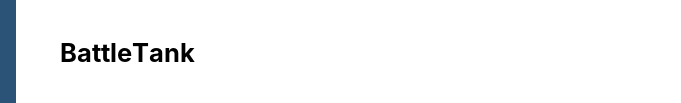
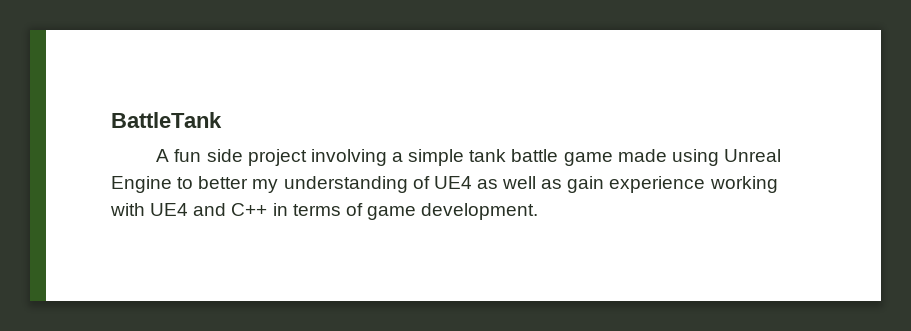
(195, 52) none -> [156,149,781,166] [111,176,778,193] [110,203,539,220] // A fun side project involving a simple tank battle game made using Unreal Engine to better my understanding of UE4 as well as gain experience working with UE4 and C++ in terms of game development.

